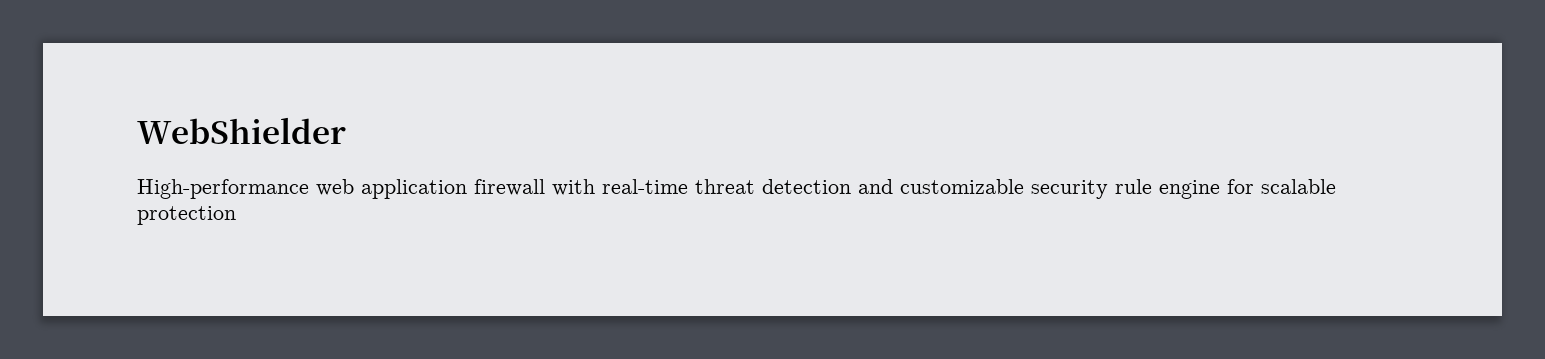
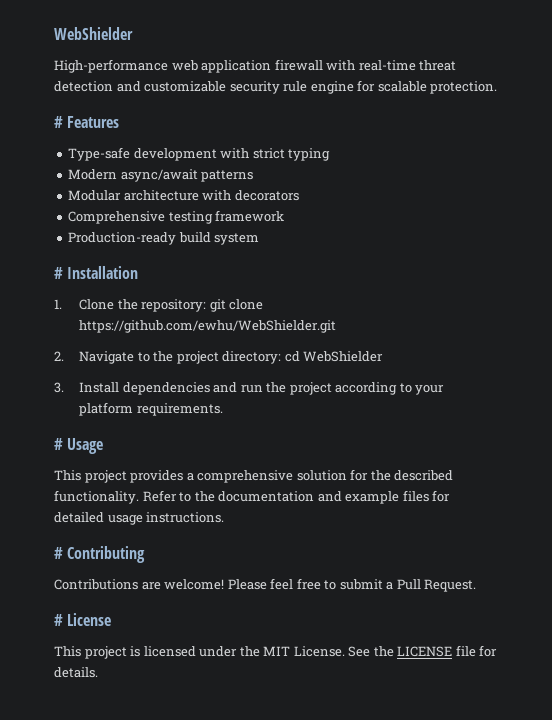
[137,206,236,225] protection -> [430,81,498,94] [54,116,120,128] [68,147,331,161] [68,169,254,182] [68,190,299,201] [68,210,285,224] [68,232,260,245] [54,266,139,279] [54,299,264,312] [79,320,337,333] [54,351,384,364] [54,382,445,395] [79,402,223,416] [54,438,104,454] [54,469,454,483] [54,490,451,504] [54,512,225,525] [54,546,146,563] [54,578,477,592] [54,613,112,626] [54,645,498,659] [54,667,98,678] protection. // # Features // Type-safe development with strict typing // Modern async/await patterns // Modular architecture with decorators // Comprehensive testing framework // Production-ready build system // # Installation // 1. Clone the repository: git clone https://github.com/ewhu/WebShielder.git // 2. Navigate to the project directory: cd WebShielder // 3. Install dependencies and run the project according to your platform requirements. // # Usage // This project provides a comprehensive solution for the described functionality. Refer to the documentation and example files for detailed usage instructions. // # Contributing // Contributions are welcome! Please feel free to submit a Pull Request. // # License // This project is licensed under the MIT License. See the LICENSE file for details.

